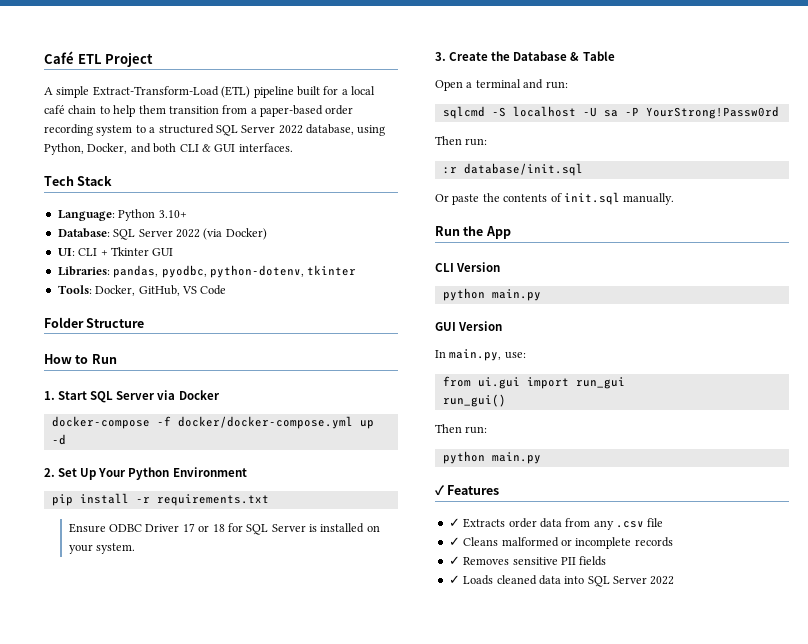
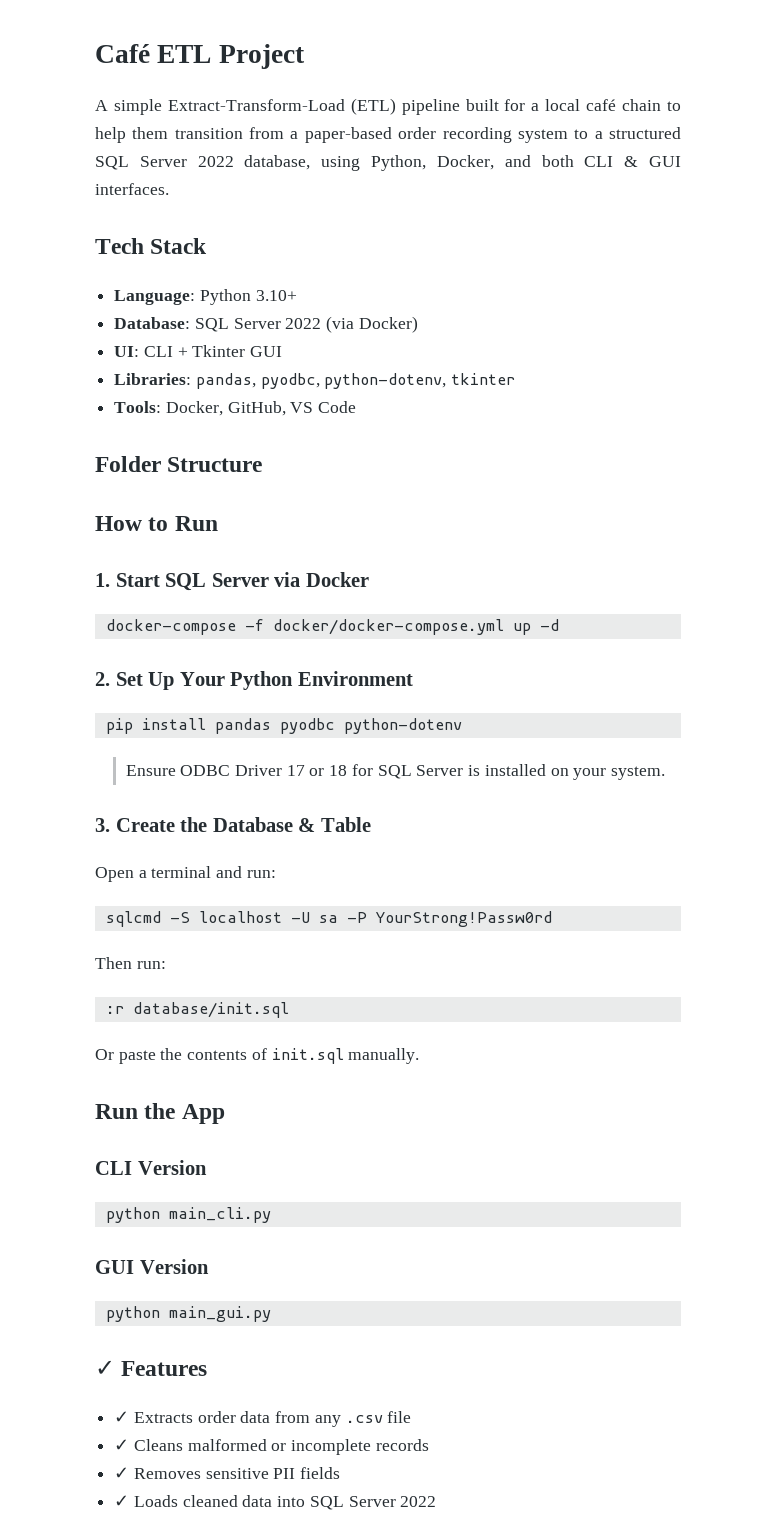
[135,494,269,506] -r requirements.txt -> [214,718,462,734] pandas pyodbc python-dotenv
[491,289,541,301] main.py -> [168,1207,271,1223] main_cli.py
[435,349,526,361] [442,376,625,389] [442,394,506,407] [435,424,488,434] [442,451,541,464] // In main.py, use: // from ui.gui import run_gui // run_gui() // Then run: // python main.py -> [105,1306,271,1322] // python main_gui.py

